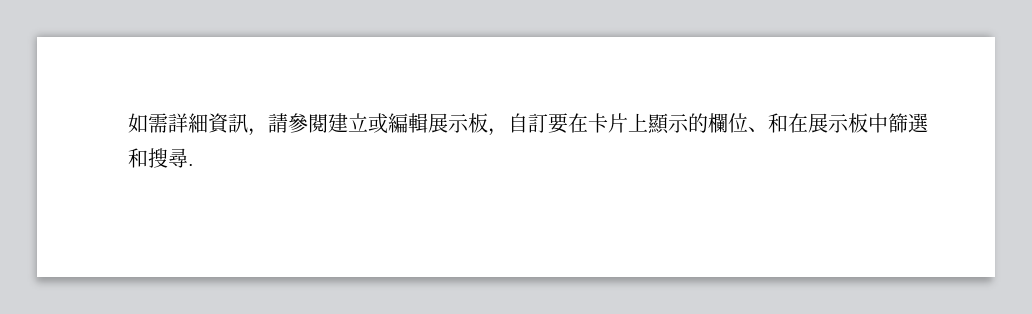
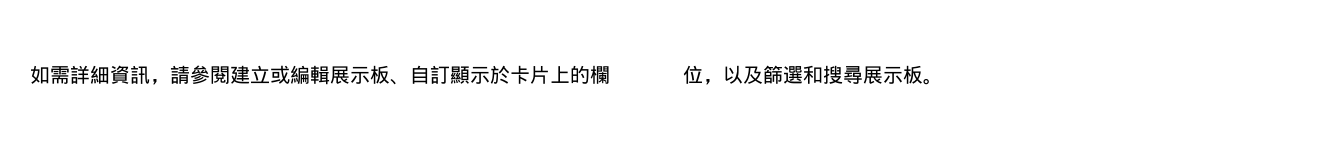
[488,113,888,136] ，自訂要在卡片上顯示的欄位、和在展示板中 -> [390,65,763,85] 、自訂顯示於卡片上的欄位，以及
[188,164,194,166] . -> [863,65,943,85] 展示板。

